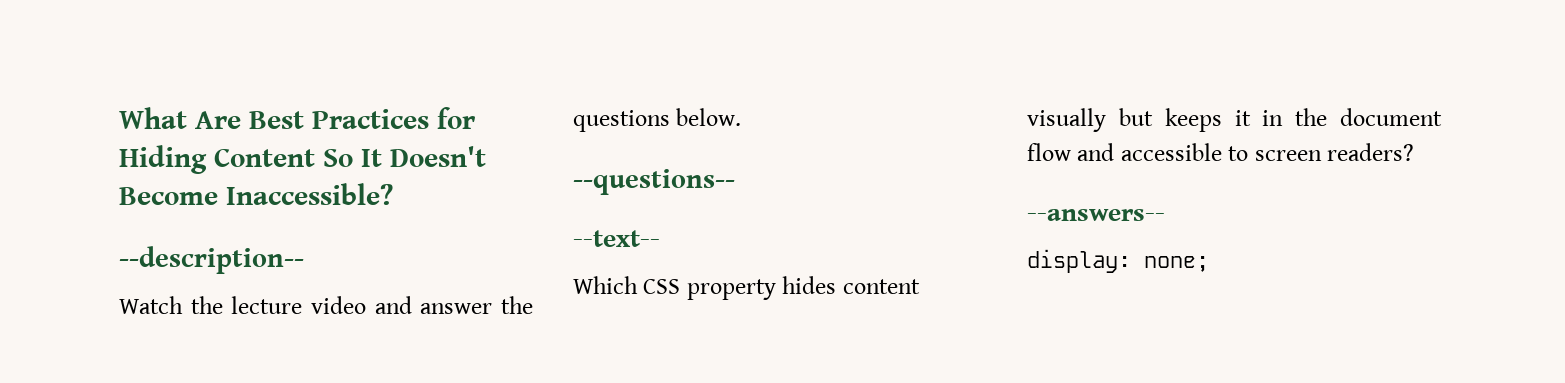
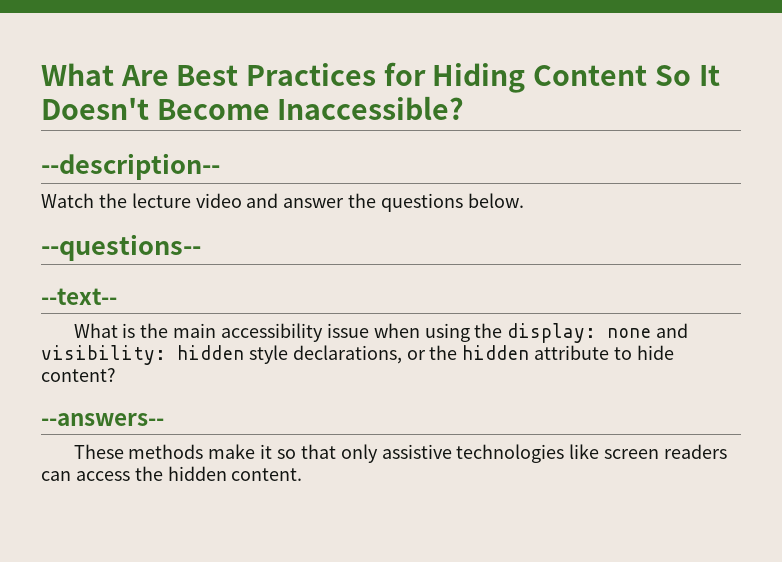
[573,276,920,300] [1027,108,1442,132] [1027,143,1415,161] [1027,209,1165,221] [1027,249,1209,273] Which CSS property hides content visually but keeps it in the document flow and accessible to screen readers? // --answers-- // display: none; -> [73,323,689,343] [41,345,674,365] [41,368,116,382] [41,413,164,426] [73,444,727,463] [41,466,303,481] What is the main accessibility issue when using the display: none and visibility: hidden style declarations, or the hidden attribute to hide content? // --answers-- // These methods make it so that only assistive technologies like screen readers can access the hidden content.

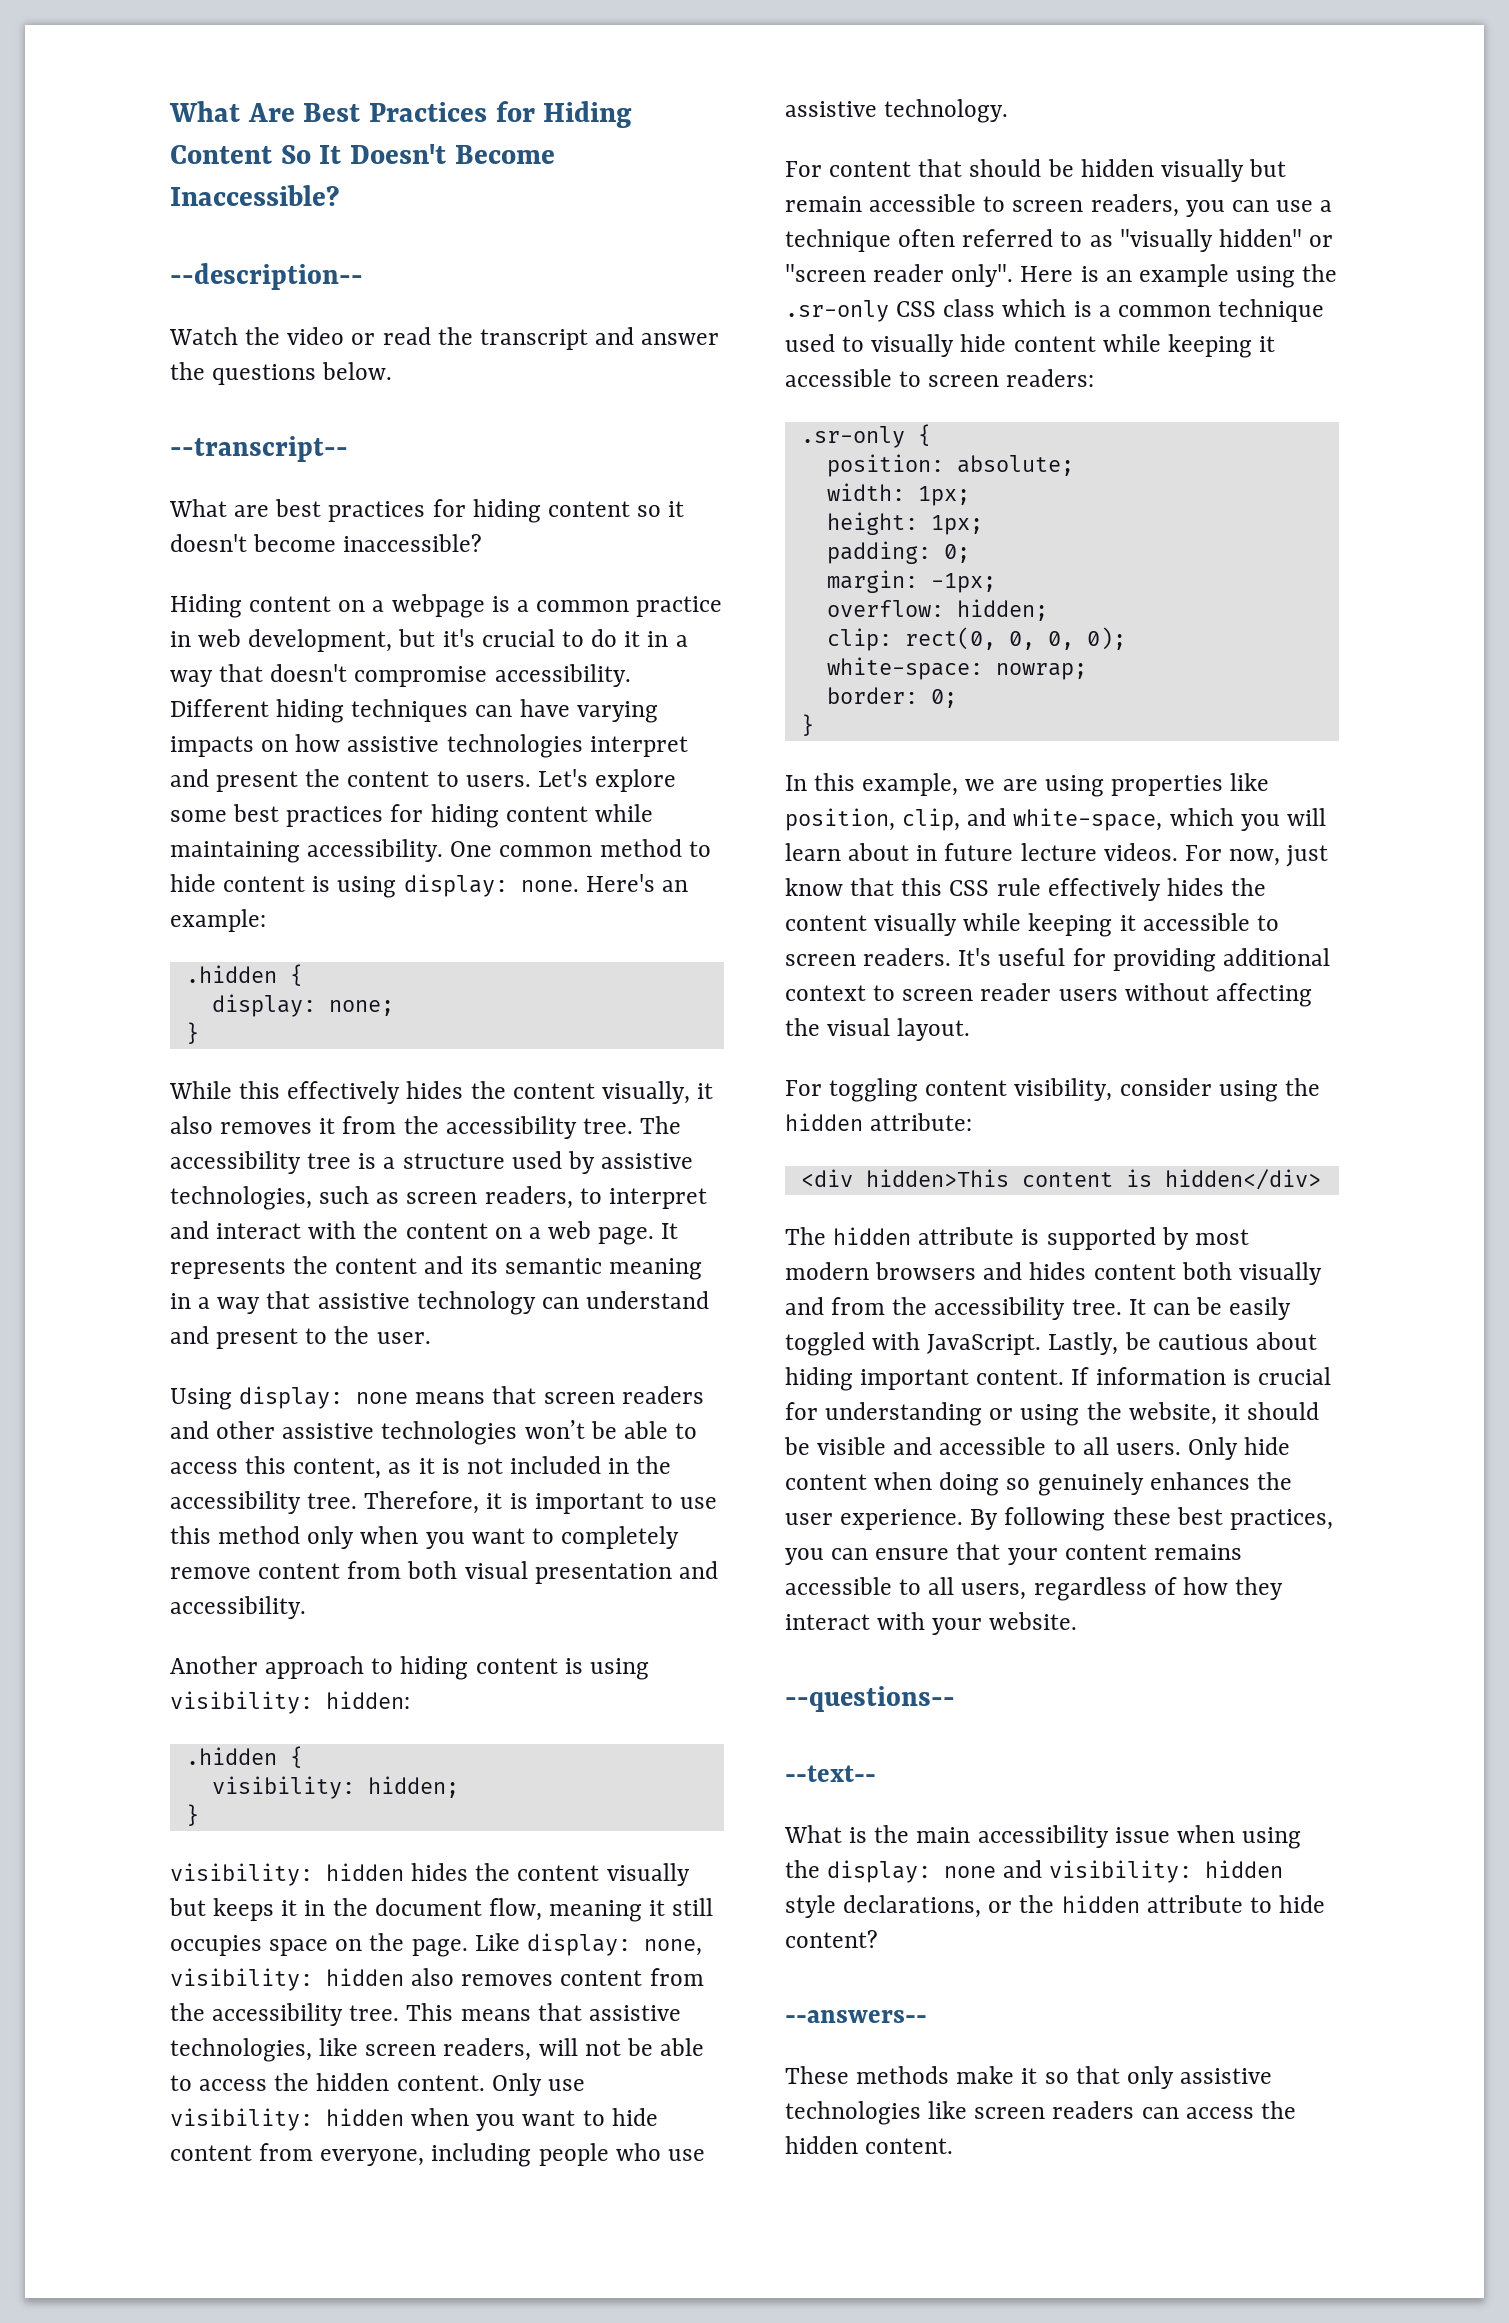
[131,193,242,208] lecture video -> [287,327,588,350] video or read the transcript
(524, 200) none -> [170,436,348,462] [169,499,685,523] [170,534,483,552] [170,594,723,618] [170,629,688,652] [170,664,631,687] [170,699,658,723] [170,734,688,758] [170,769,677,792] [170,804,653,828] [170,839,711,863] [170,874,688,898] [170,909,266,932] [185,964,303,986] [211,994,394,1017] [185,1022,199,1044] [169,1081,714,1104] [170,1116,682,1139] [170,1151,694,1174] [170,1186,707,1210] [170,1221,679,1245] [170,1256,702,1280] [170,1291,710,1315] [170,1326,431,1349] [170,1386,704,1410] [170,1420,698,1445] [170,1456,672,1479] [170,1491,718,1514] [170,1526,680,1549] [170,1561,718,1584] [170,1596,306,1619] [170,1656,649,1680] [170,1691,410,1714] [185,1746,303,1768] [211,1776,459,1799] [185,1804,199,1826] [170,1863,690,1886] [169,1898,714,1922] [170,1933,702,1957] [170,1968,704,1991] [170,2003,681,2026] [170,2038,705,2062] [170,2073,585,2096] [170,2108,658,2131] [170,2143,705,2167] [785,99,1009,123] [785,159,1287,182] [785,194,1333,217] [785,229,1334,252] [785,264,1338,288] [785,299,1325,322] [785,334,1276,358] [785,369,1095,387] [800,424,931,448] [826,454,1074,477] [826,483,970,506] [826,512,983,535] [826,541,970,564] [826,570,996,593] [826,599,1048,621] [826,627,1126,651] [826,657,1087,680] [826,687,957,708] [800,714,814,736] [785,773,1270,797] [785,808,1326,831] [785,843,1329,867] [785,878,1267,901] [785,913,1279,937] [785,948,1330,972] [785,983,1312,1007] [785,1018,971,1041] [785,1078,1320,1102] [785,1113,973,1131] [800,1169,1321,1190] [785,1227,1249,1250] [785,1262,1322,1285] [785,1297,1292,1320] [785,1332,1317,1356] [785,1367,1331,1391] [785,1402,1320,1426] [784,1437,1291,1460] [785,1472,1292,1496] [785,1507,1333,1531] [785,1542,1242,1565] [785,1577,1284,1601] [785,1612,1078,1635] // --transcript-- // What are best practices for hiding content so it doesn't become inaccessible? // Hiding content on a webpage is a common practice in web development, but it's crucial to do it in a way that doesn't compromise accessibility. Different hiding techniques can have varying impacts on how assistive technologies interpret and present the content to users. Let's explore some best practices for hiding content while maintaining accessibility. One common method to hide content is using display: none. Here's an example: // .hidden { // display: none; // } // While this effectively hides the content visually, it also removes it from the accessibility tree. The accessibility tree is a structure used by assistive technologies, such as screen readers, to interpret and interact with the content on a web page. It represents the content and its semantic meaning in a way that assistive technology can understand and present to the user. // Using display: none means that screen readers and other assistive technologies won’t be able to access this content, as it is not included in the accessibility tree. Therefore, it is important to use this method only when you want to completely remove content from both visual presentation and accessibility. // Another approach to hiding content is using visibility: hidden: // .hidden { // visibility: hidden; // } // visibility: hidden hides the content visually but keeps it in the document flow, meaning it still occupies space on the page. Like display: none, visibility: hidden also removes content from the accessibility tree. This means that assistive technologies, like screen readers, will not be able to access the hidden content. Only use visibility: hidden when you want to hide content from everyone, including people who use assistive technology. // For content that should be hidden visually but remain accessible to screen readers, you can use a technique often referred to as "visually hidden" or "screen reader only". Here is an example using the .sr-only CSS class which is a common technique used to visually hide content while keeping it accessible to screen readers: // .sr-only { // position: absolute; // width: 1px; // height: 1px; // padding: 0; // margin: -1px; // overflow: hidden; // clip: rect(0, 0, 0, 0); // white-space: nowrap; // border: 0; // } // In this example, we are using properties like position, clip, and white-space, which you will learn about in future lecture videos. For now, just know that this CSS rule effectively hides the content visually while keeping it accessible to screen readers. It's useful for providing additional context to screen reader users without affecting the visual layout. // For toggling content visibility, consider using the hidden attribute: // <div hidden>This content is hidden</div> // The hidden attribute is supported by most modern browsers and hides content both visually and from the accessibility tree. It can be easily toggled with JavaScript. Lastly, be cautious about hiding important content. If information is crucial for understanding or using the website, it should be visible and accessible to all users. Only hide content when doing so genuinely enhances the user experience. By following these best practices, you can ensure that your content remains accessible to all users, regardless of how they interact with your website.

